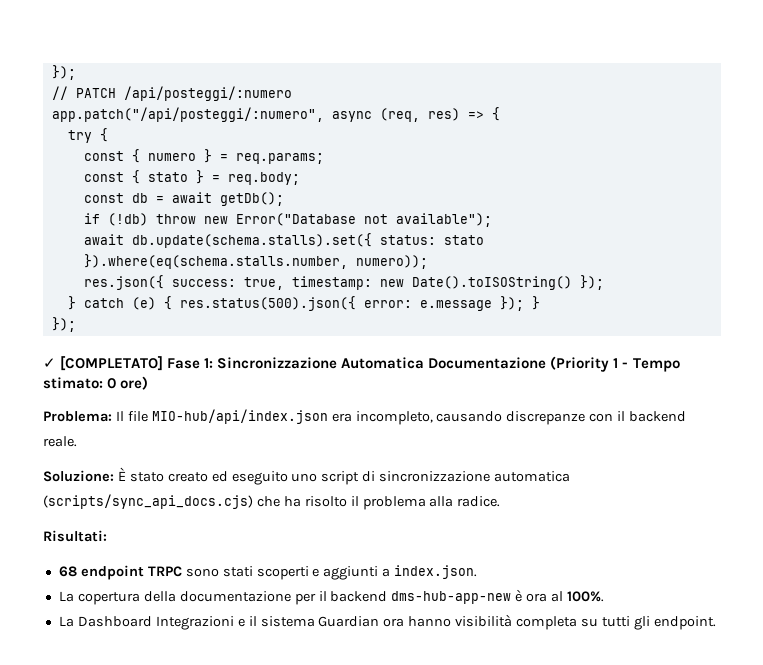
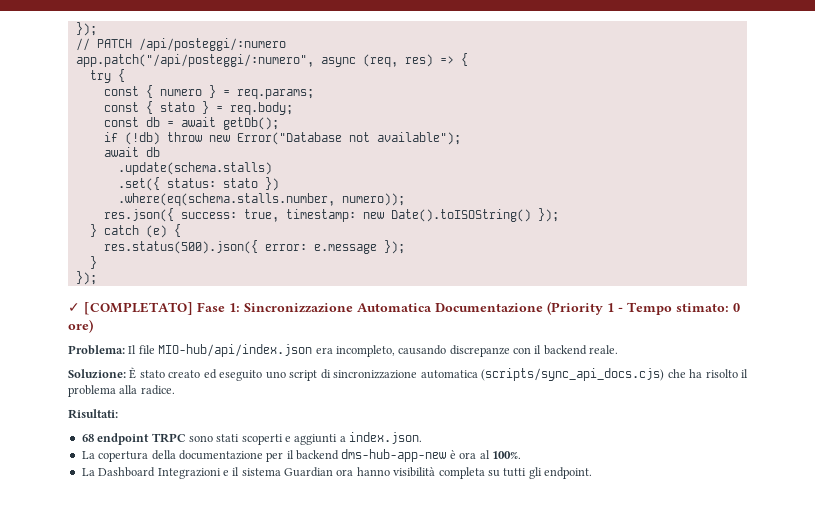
[131,233,484,248] [83,254,348,269] db.update(schema.stalls).set({ status: stato }).where(eq(schema.stalls.number, -> [145,147,160,157] [117,162,272,175] [117,177,279,191] [117,193,335,206] db // .update(schema.stalls) // .set({ status: stato }) // .where(eq(schema.stalls.number,
(172, 303) none -> (181, 230) //
(524, 303) none -> (405, 247) //

